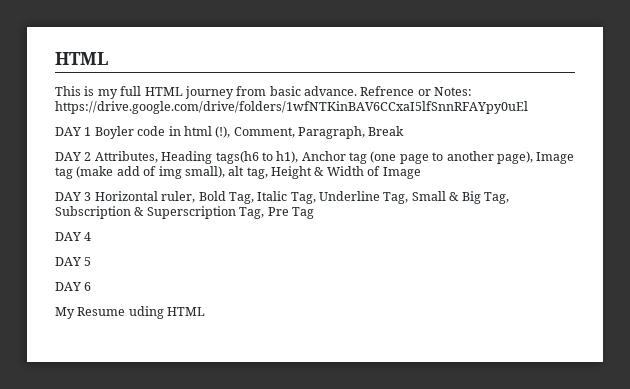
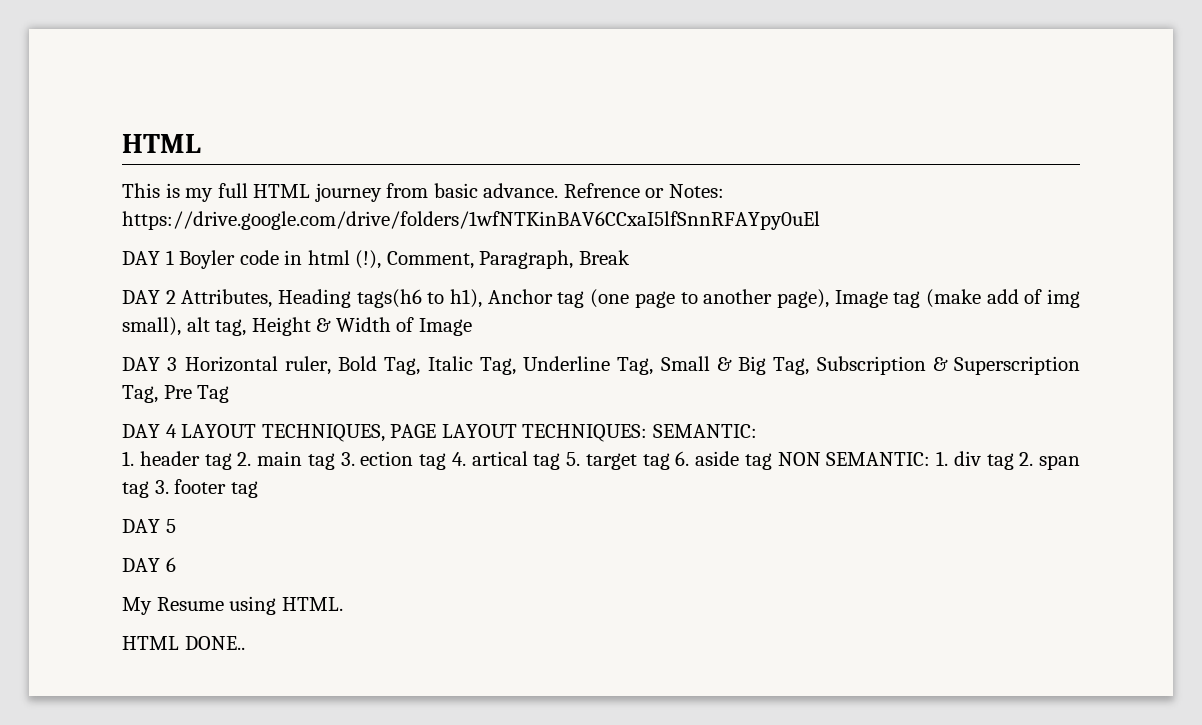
(92, 236) none -> [181,424,757,442] [122,451,1080,470] [122,479,258,498] LAYOUT TECHNIQUES, PAGE LAYOUT TECHNIQUES: SEMANTIC: // 1. header tag 2. main tag 3. ection tag 4. artical tag 5. target tag 6. aside tag NON SEMANTIC: 1. div tag 2. span tag 3. footer tag
[128,306,206,319] uding HTML -> [229,596,343,615] [122,636,245,650] using HTML. // HTML DONE..

